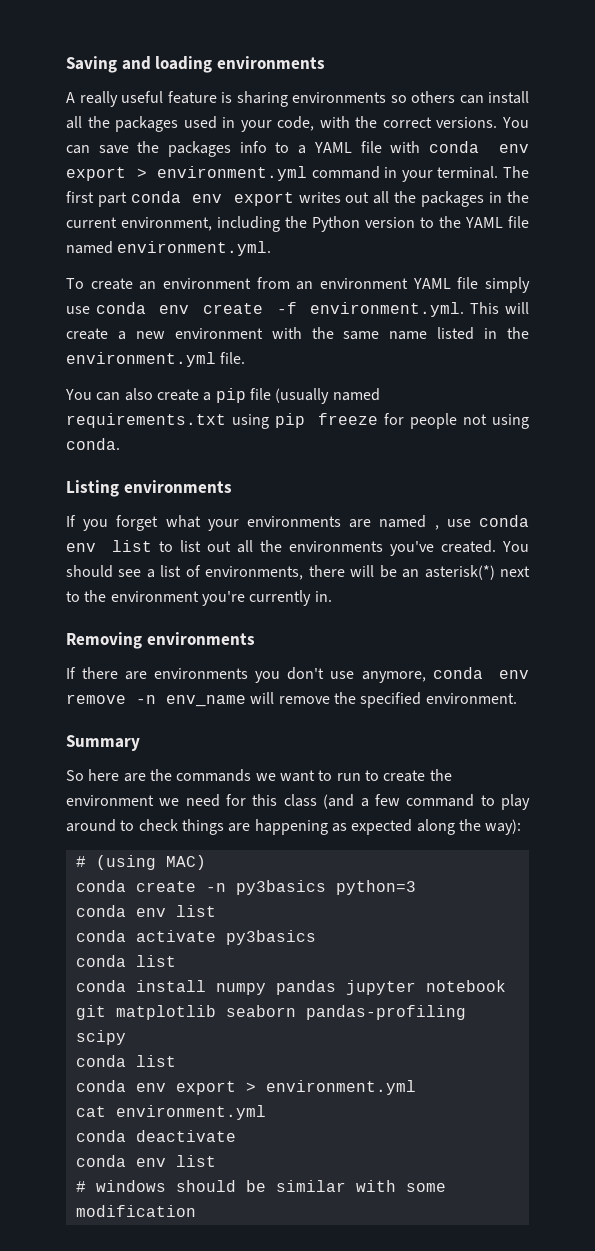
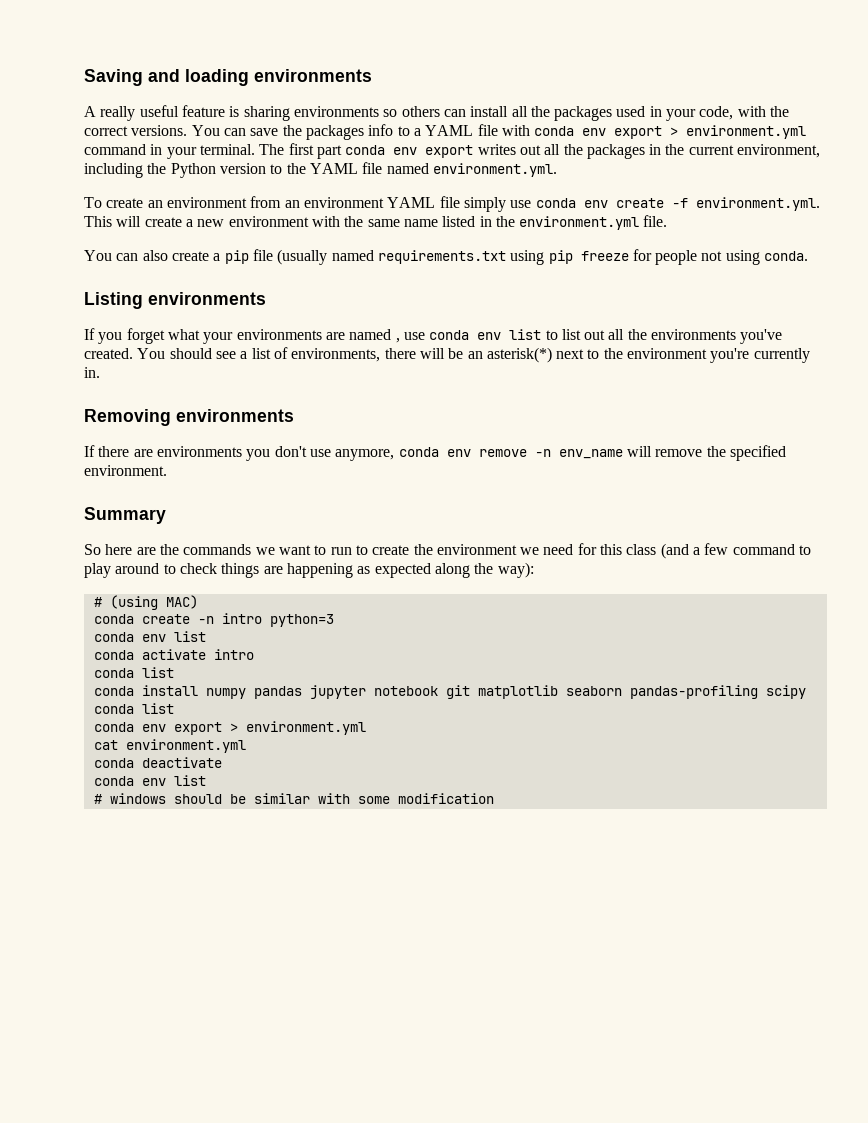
[235,880,326,895] py3basics -> [221,613,262,624] intro
[225,930,316,945] py3basics -> [213,649,254,660] intro

